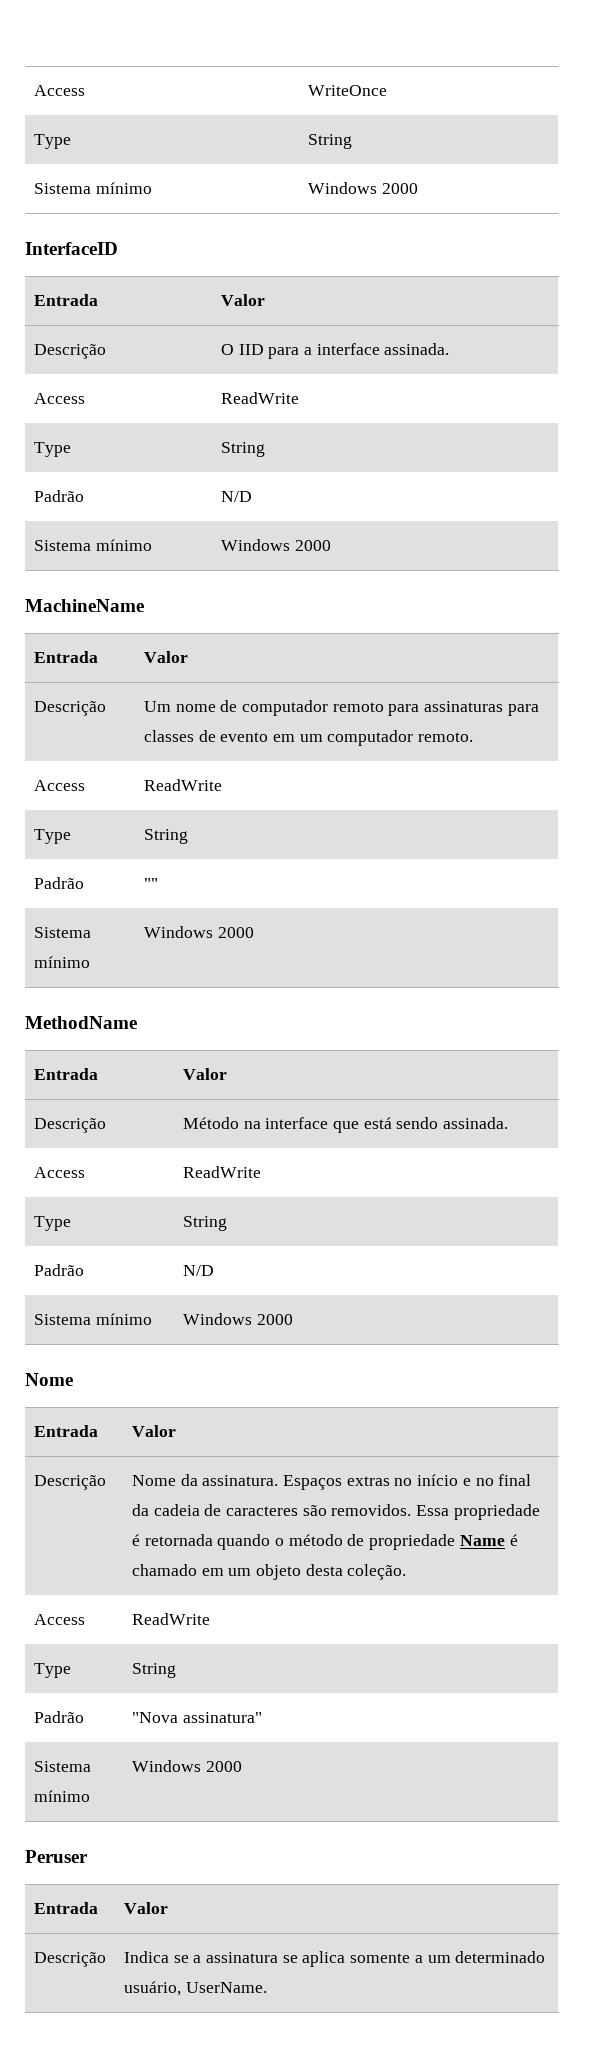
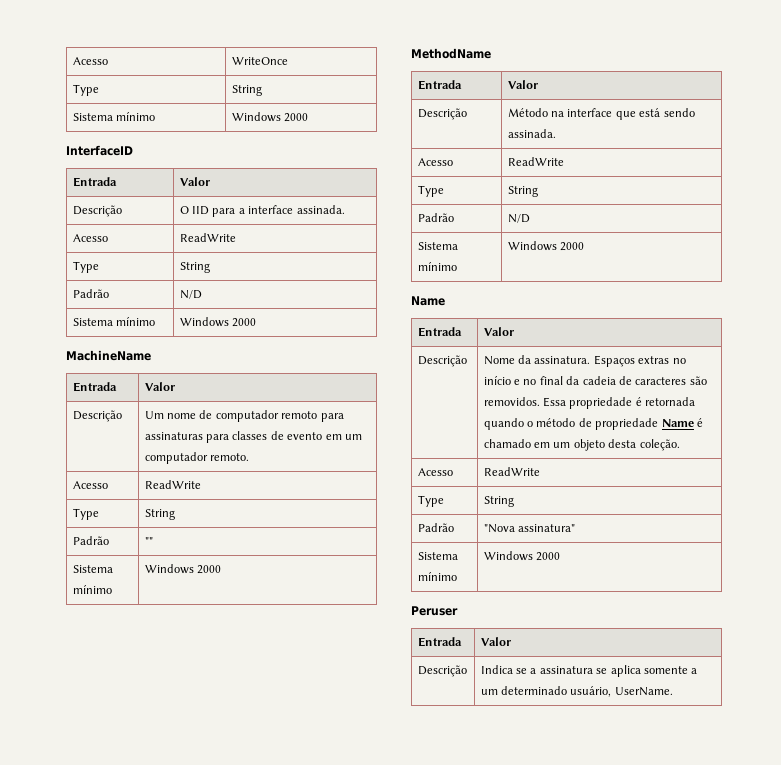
[33,85,85,96] Access -> [72,57,108,65] Acesso
[33,393,85,404] Access -> [72,234,108,242] Acesso
[33,780,85,791] Access -> [72,481,108,489] Acesso
[33,1167,85,1178] [182,1166,261,1178] [33,1216,71,1231] [182,1216,227,1231] [33,1264,84,1276] [182,1265,214,1276] [33,1313,152,1325] [182,1313,293,1325] [25,1373,73,1386] Access | ReadWrite // Type | String // Padrão | N/D // Sistema mínimo | Windows 2000 // Nome -> [417,158,453,166] [507,157,564,166] [417,185,444,197] [507,186,538,197] [417,213,454,222] [507,214,530,223] [417,242,458,250] [417,262,457,271] [507,241,585,251] [411,296,445,306] Acesso | ReadWrite // Type | String // Padrão | N/D // Sistema mínimo | Windows 2000 // Name
[33,1614,85,1625] Access -> [417,468,453,476] Acesso

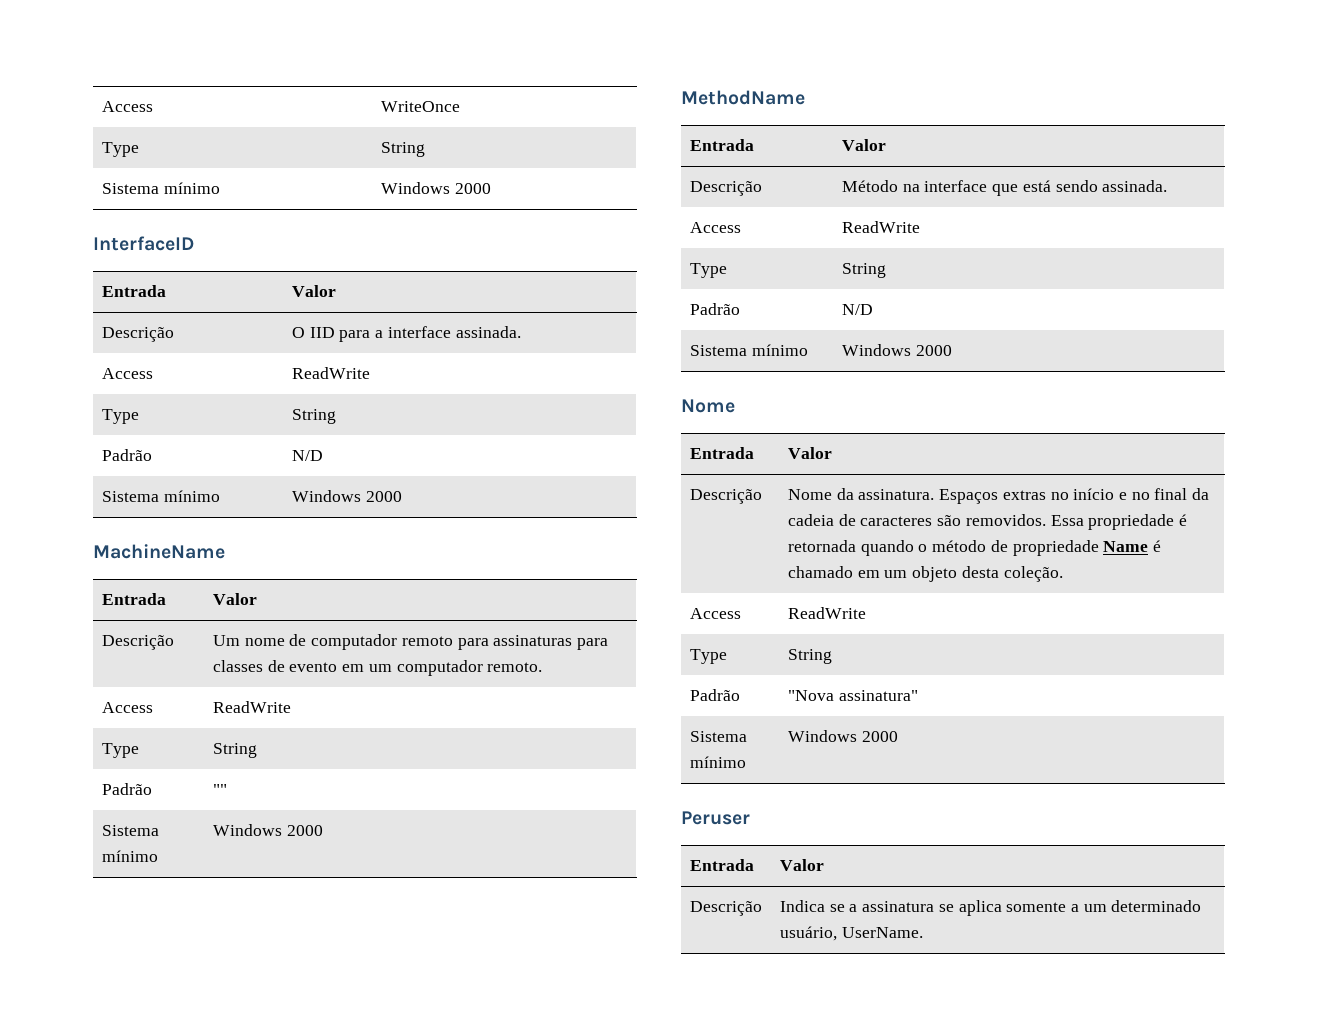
[72,57,108,65] Acesso -> [101,101,153,112] Access
[72,234,108,242] Acesso -> [101,368,153,379] Access
[72,481,108,489] Acesso -> [101,702,153,713] Access
[417,158,453,166] [507,157,564,166] [417,185,444,197] [507,186,538,197] [417,213,454,222] [507,214,530,223] [417,242,458,250] [417,262,457,271] [507,241,585,251] [411,296,445,306] Acesso | ReadWrite // Type | String // Padrão | N/D // Sistema mínimo | Windows 2000 // Name -> [689,222,741,233] [841,221,920,233] [689,263,727,278] [841,263,886,278] [689,303,740,315] [841,304,873,315] [689,344,808,356] [841,344,952,356] [681,399,735,413] Access | ReadWrite // Type | String // Padrão | N/D // Sistema mínimo | Windows 2000 // Nome
[417,468,453,476] Acesso -> [689,608,741,619] Access

